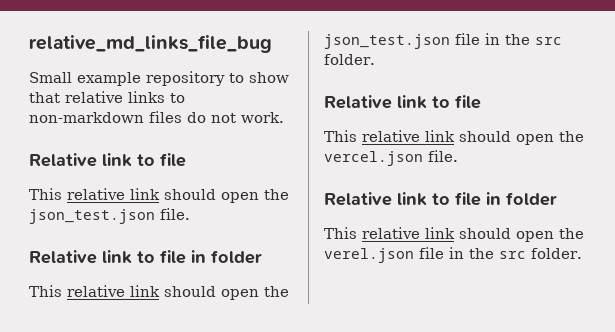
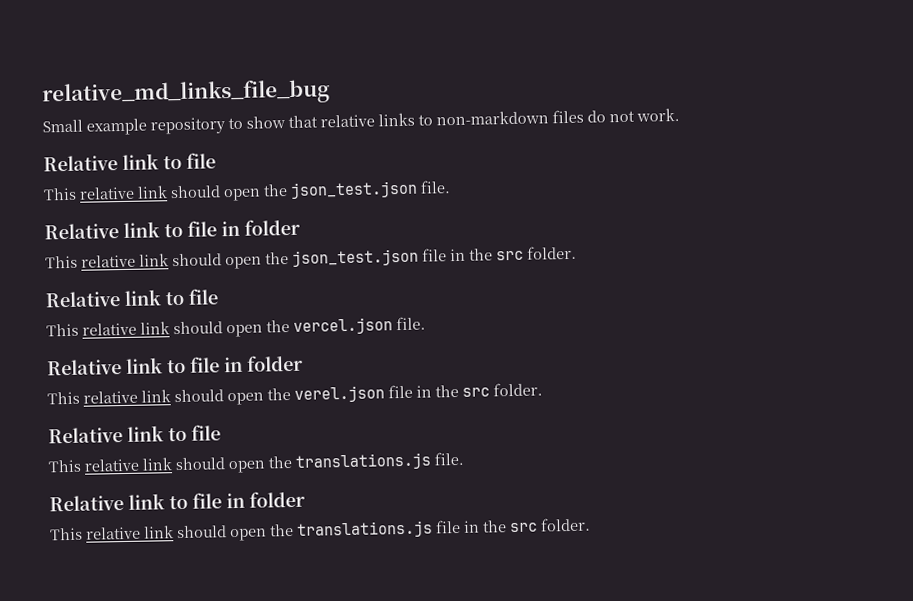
(582, 253) none -> [48,424,221,444] [48,451,464,474] [49,490,305,512] [50,517,591,542] // Relative link to file // This relative link should open the translations.js file. // Relative link to file in folder // This relative link should open the translations.js file in the src folder.

